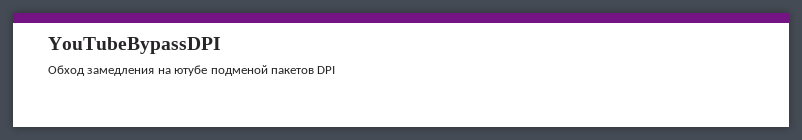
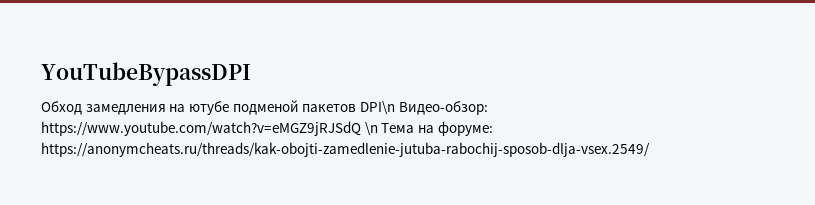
[317,66,336,74] DPI -> [359,101,488,115] [41,121,493,136] [41,142,650,157] DPI\n Видео-обзор: https://www.youtube.com/watch?v=eMGZ9jRJSdQ \n Тема на форуме: https://anonymcheats.ru/threads/kak-obojti-zamedlenie-jutuba-rabochij-sposob-dlja-vsex.2549/

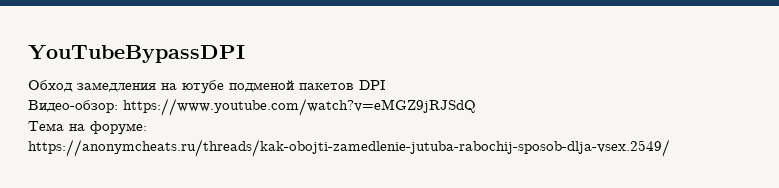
[359,101,395,115] DPI\n -> [359,80,385,90] DPI //
[364,122,378,136] \n -> (476, 107) //

